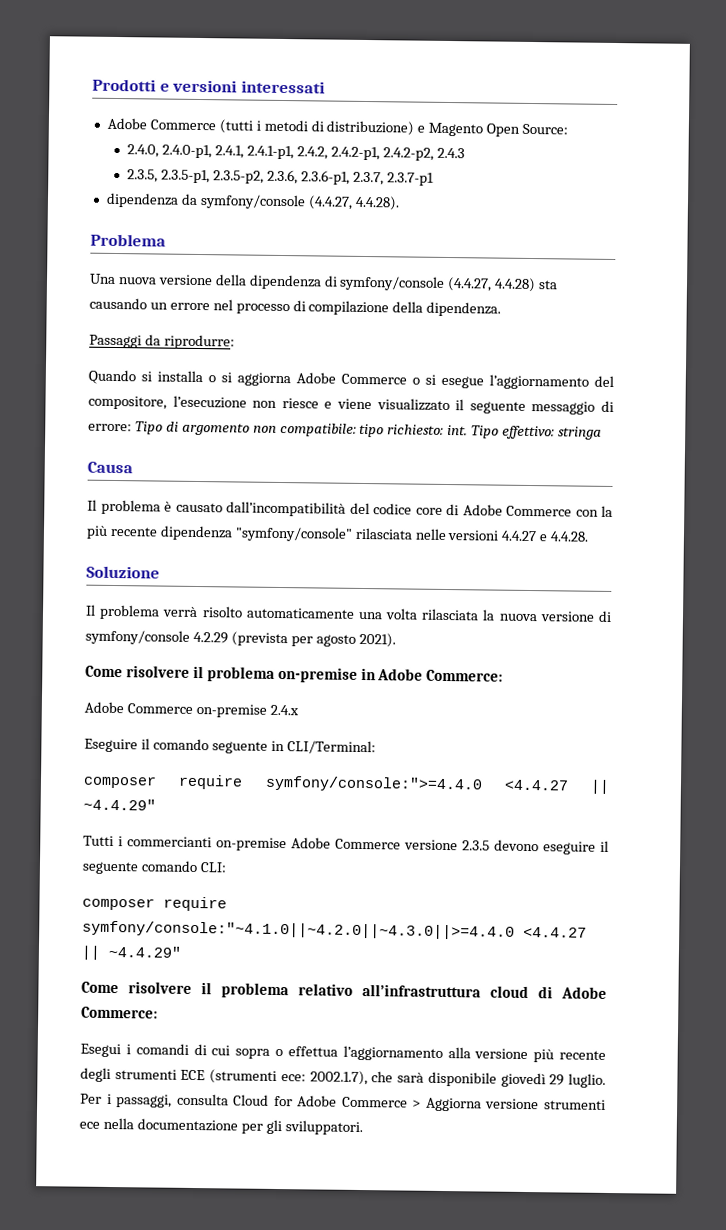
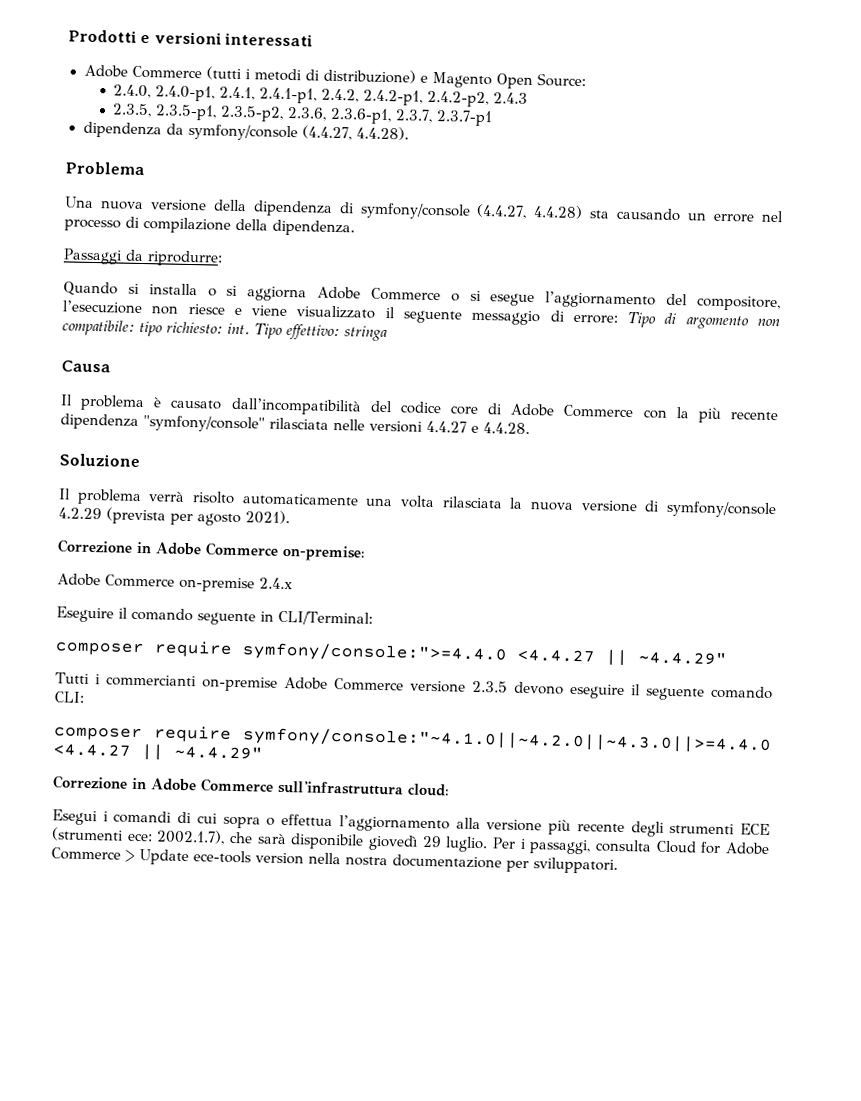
[85,665,504,683] Come risolvere il problema on-premise in Adobe Commerce: -> [57,539,366,562] Correzione in Adobe Commerce on-premise:
[81,981,607,999] [81,1006,158,1019] Come risolvere il problema relativo all’infrastruttura cloud di Adobe Commerce: -> [53,775,450,797] Correzione in Adobe Commerce sull'infrastruttura cloud:
[425,1097,606,1112] [79,1117,134,1130] Aggiorna versione strumenti ece nella -> [139,849,388,867] Update ece-tools version nella nostra
[265,1119,282,1135] gli -> (529, 866) none

